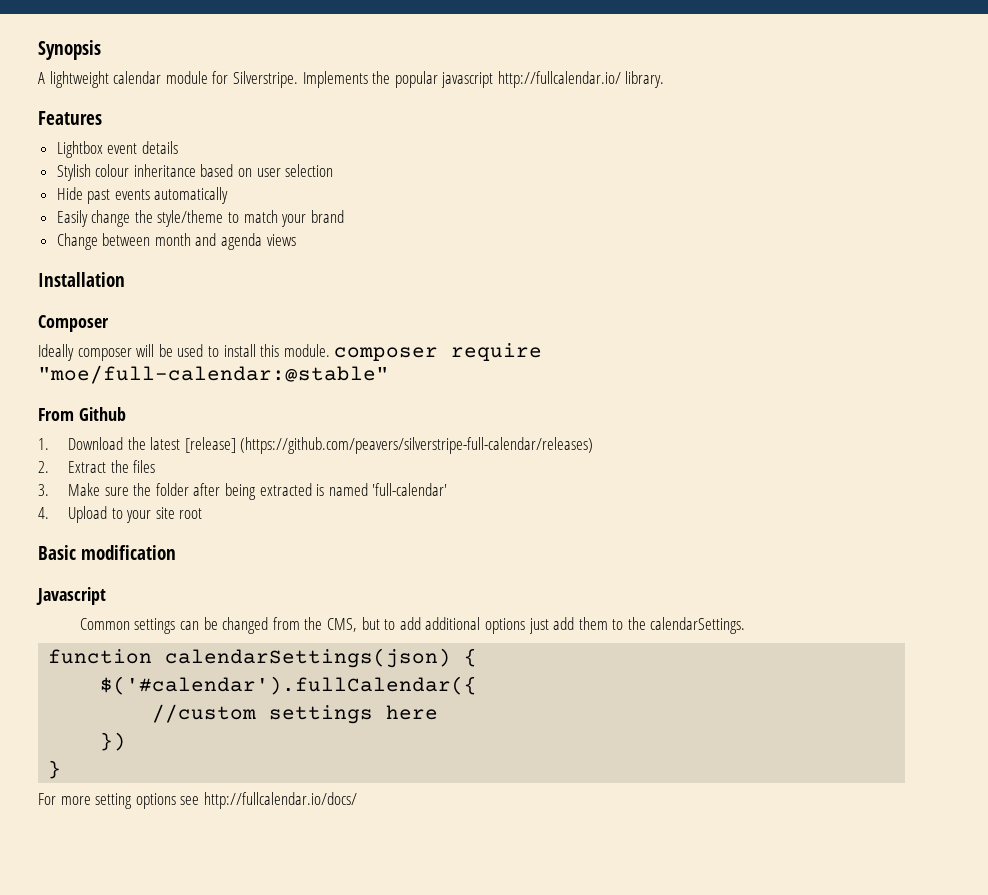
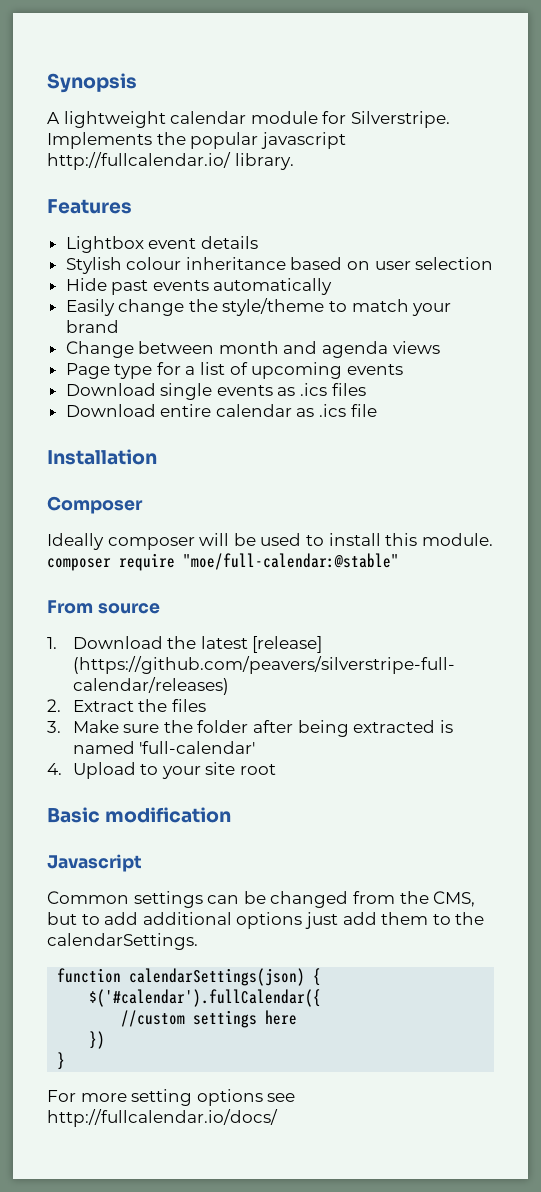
(296, 240) none -> [65,362,403,379] [65,383,366,400] [65,404,377,417] // Page type for a list of upcoming events // Download single events as .ics files // Download entire calendar as .ics file
[78,407,126,421] Github -> [97,603,160,614] source

